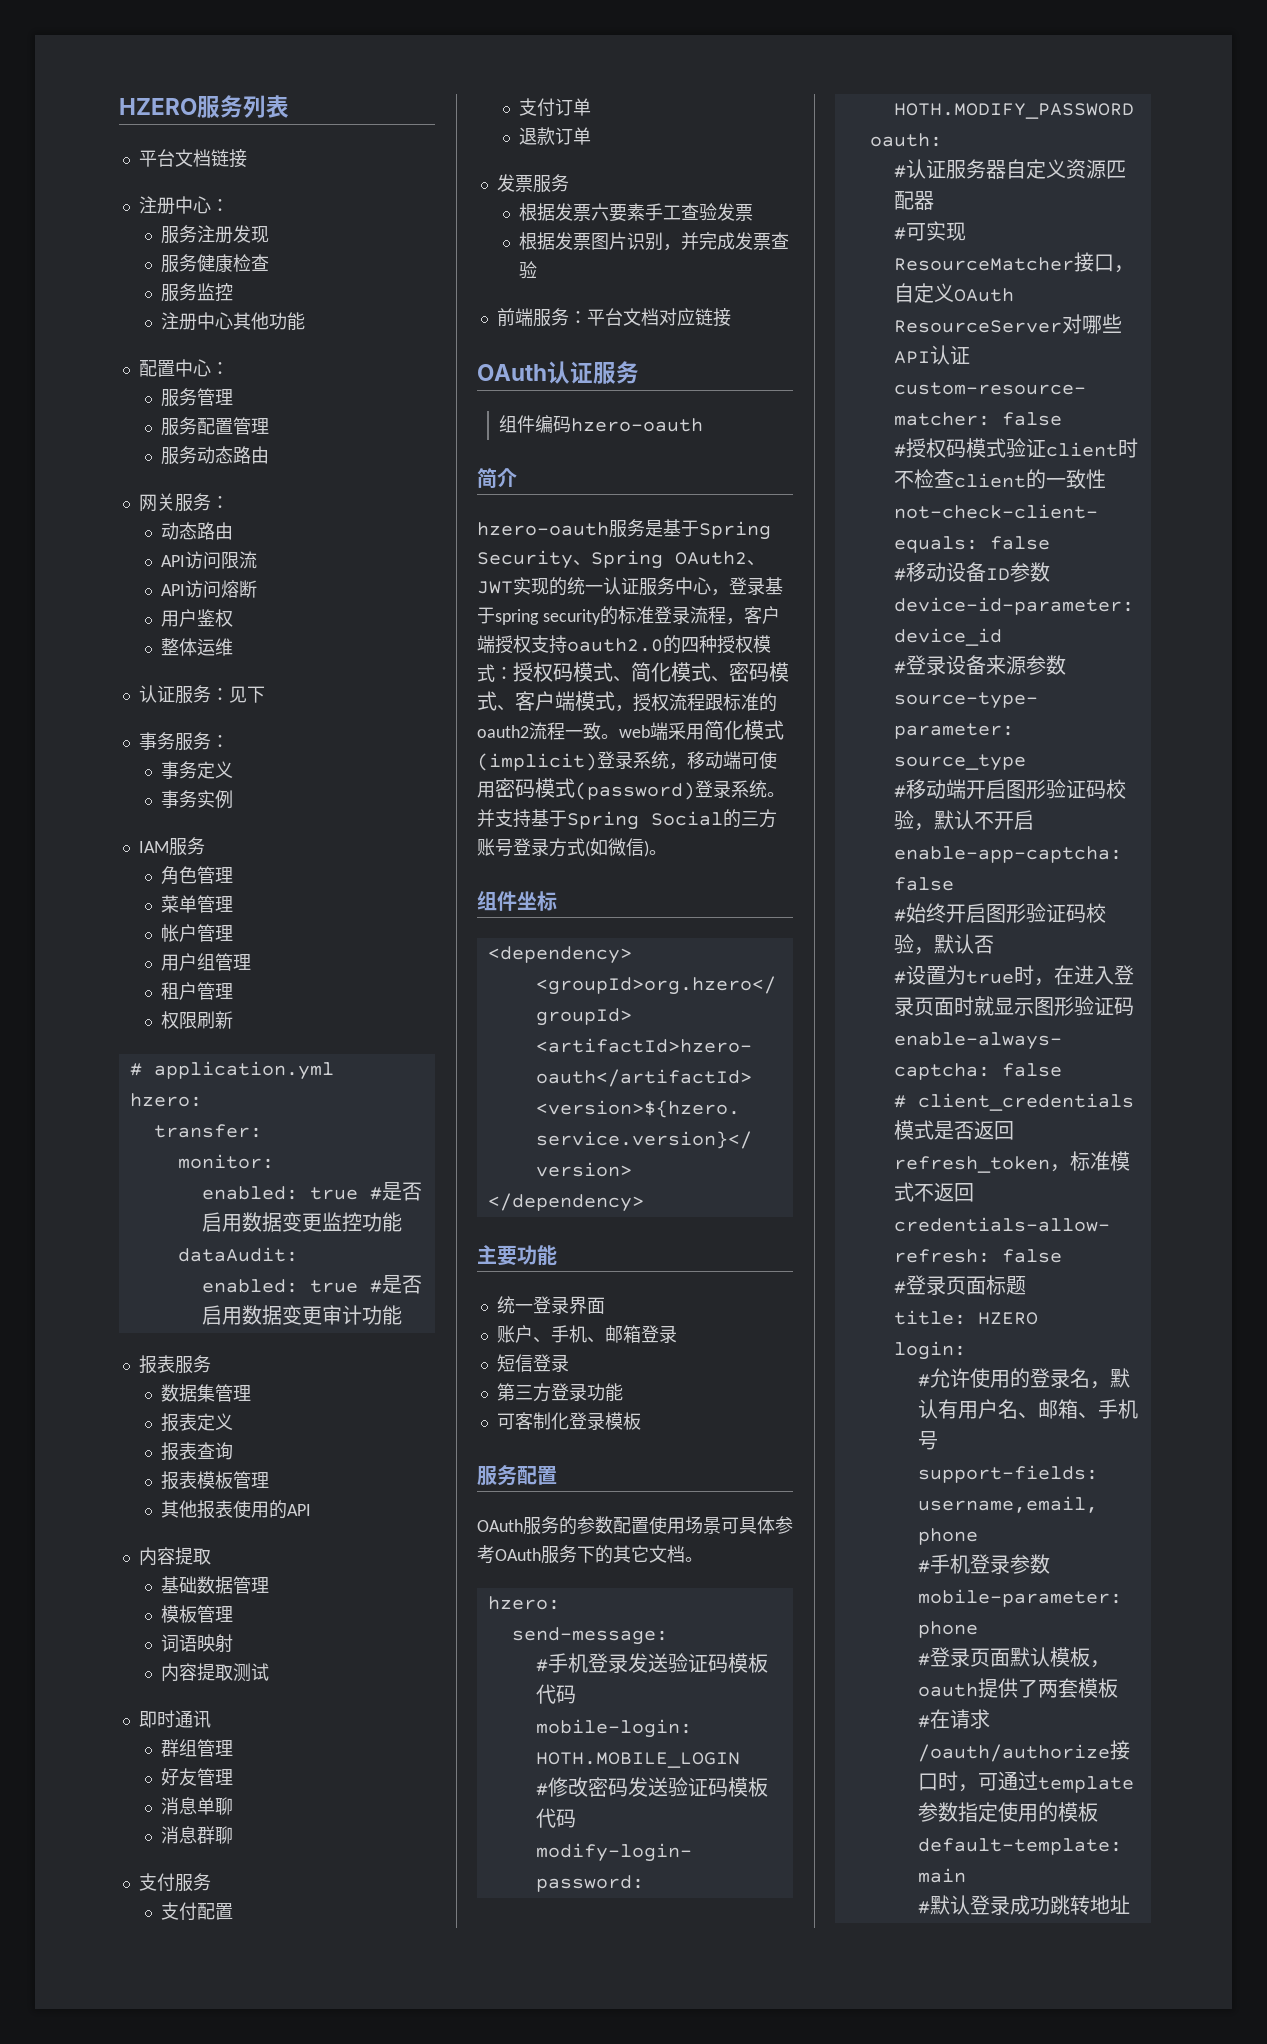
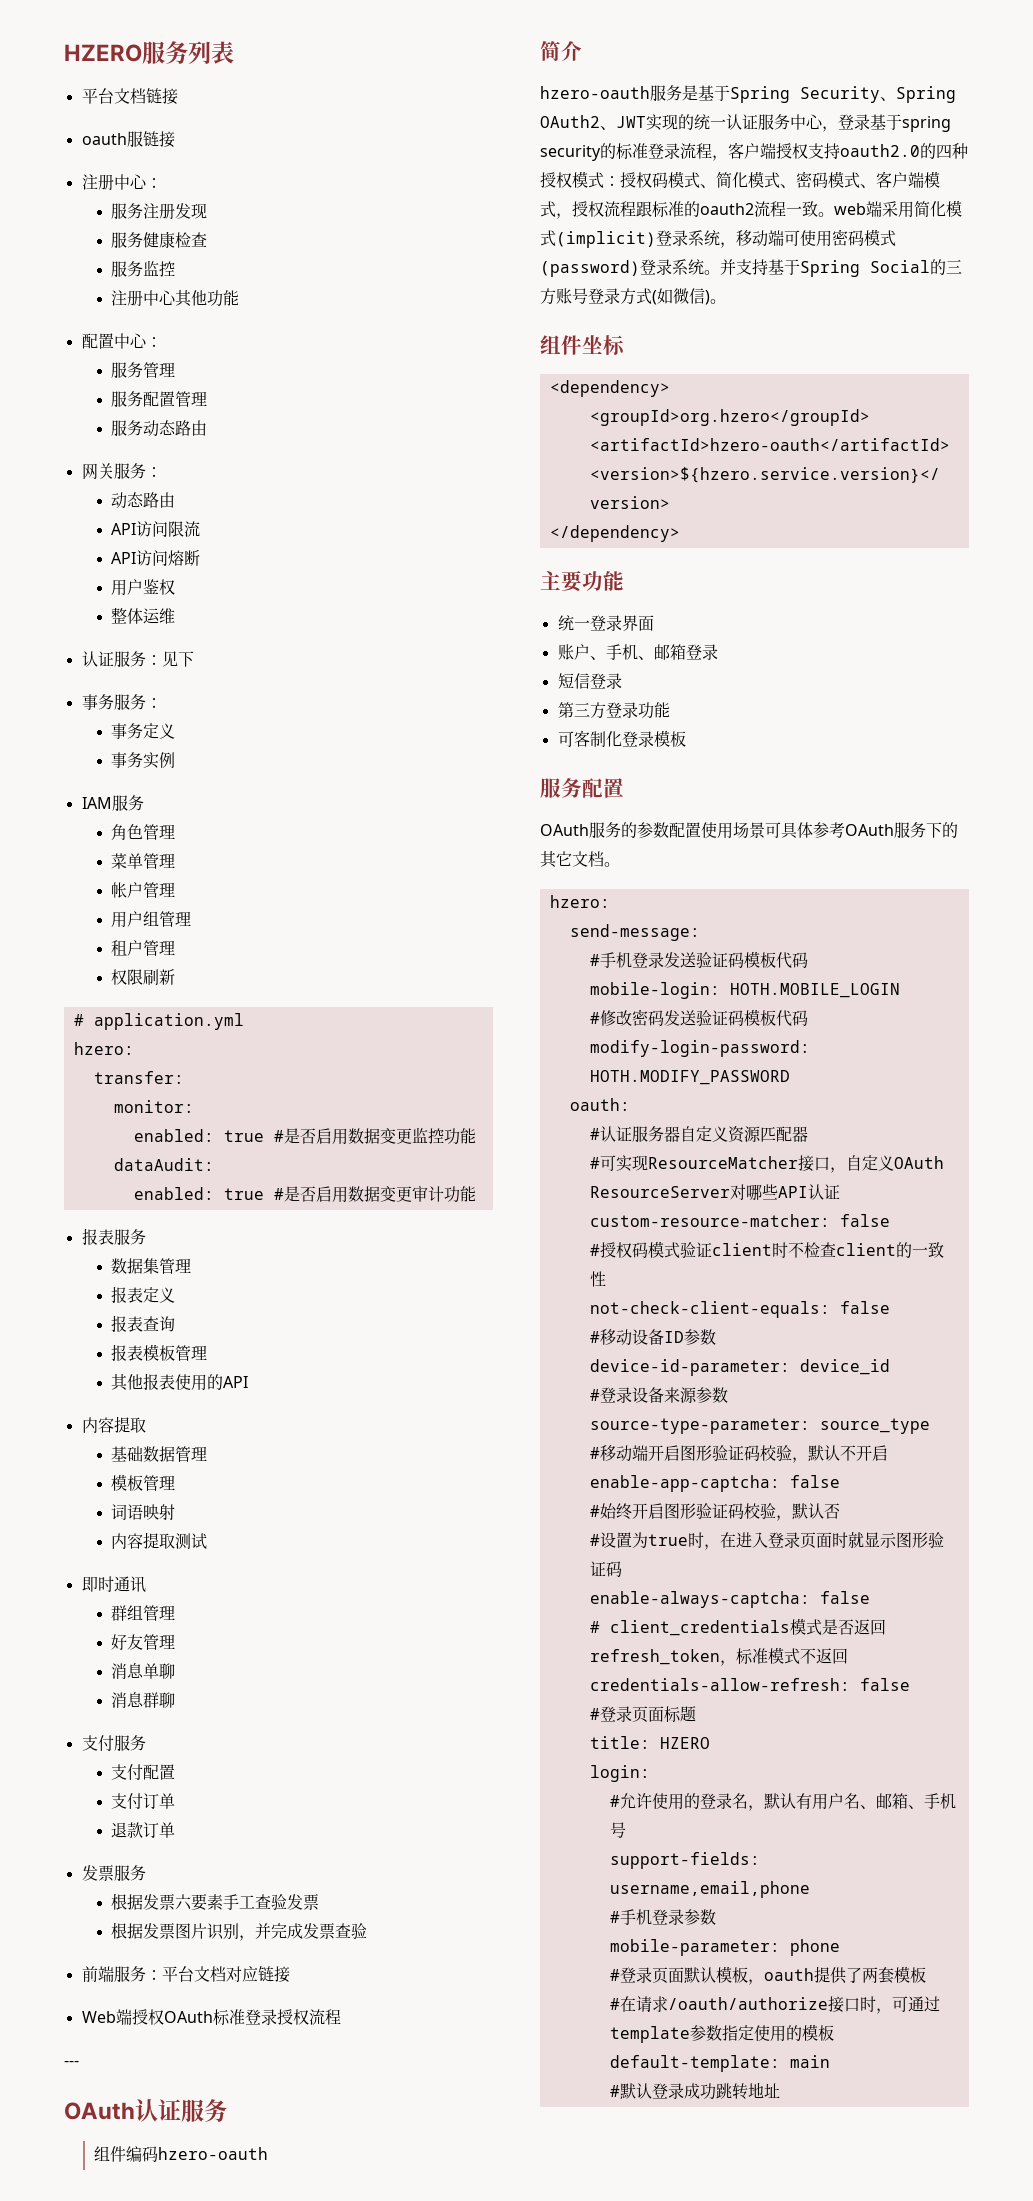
(247, 158) none -> [81,131,175,148] // oauth服链接
(731, 317) none -> [81,2009,341,2026] [64,2060,79,2066] // Web端授权OAuth标准登录授权流程 // ---

